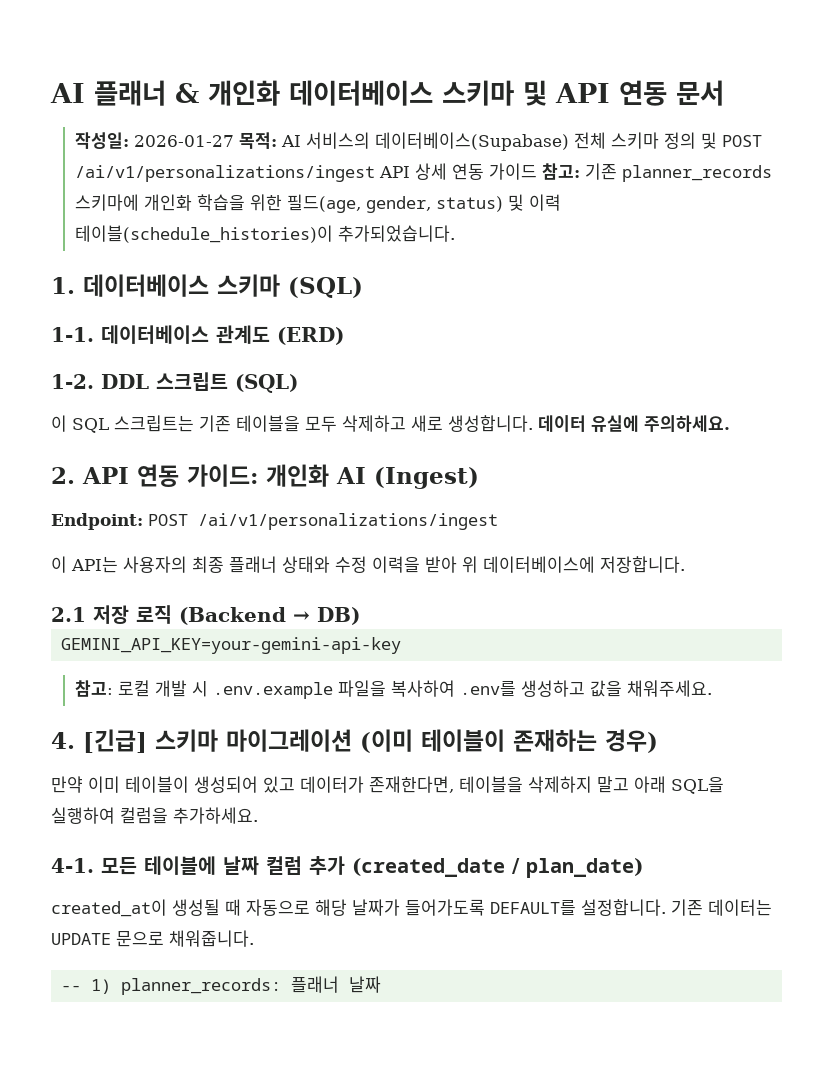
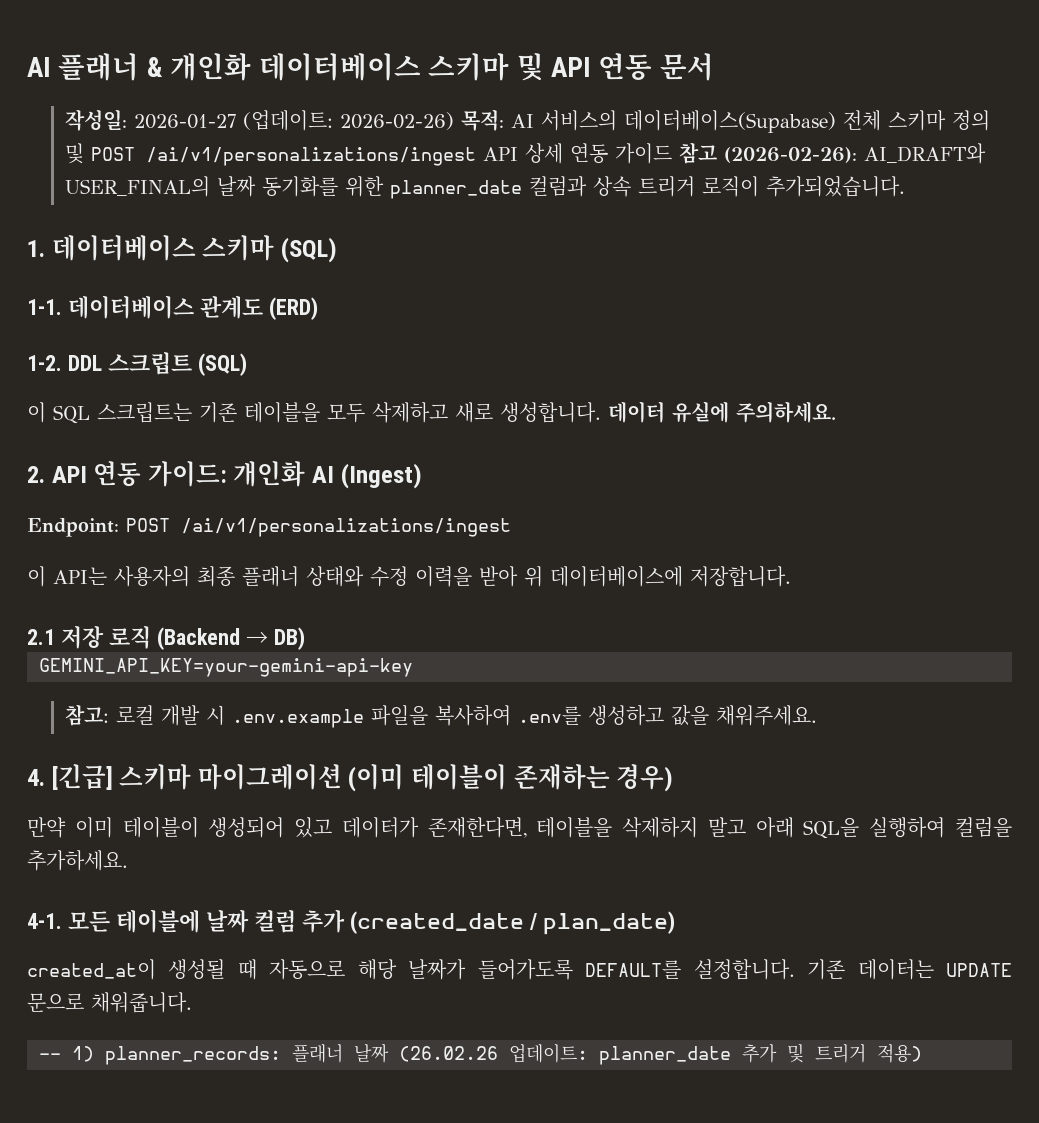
(234, 141) none -> [242,110,454,131] (업데이트: 2026-02-26)
[541,163,772,182] [74,194,561,213] [74,225,333,243] 참고: 기존 planner_records 스키마에 개인화 학습을 위한 필드(age, gender, status) 및 이력 테이블(schedule_histories)이 -> [678,142,986,164] [64,176,759,199] 참고 (2026-02-26): AI_DRAFT와 USER_FINAL의 날짜 동기화를 위한 planner_date 컬럼과 상속 트리거 로직이
(382, 984) none -> [399,1044,922,1065] (26.02.26 업데이트: planner_date 추가 및 트리거 적용)

